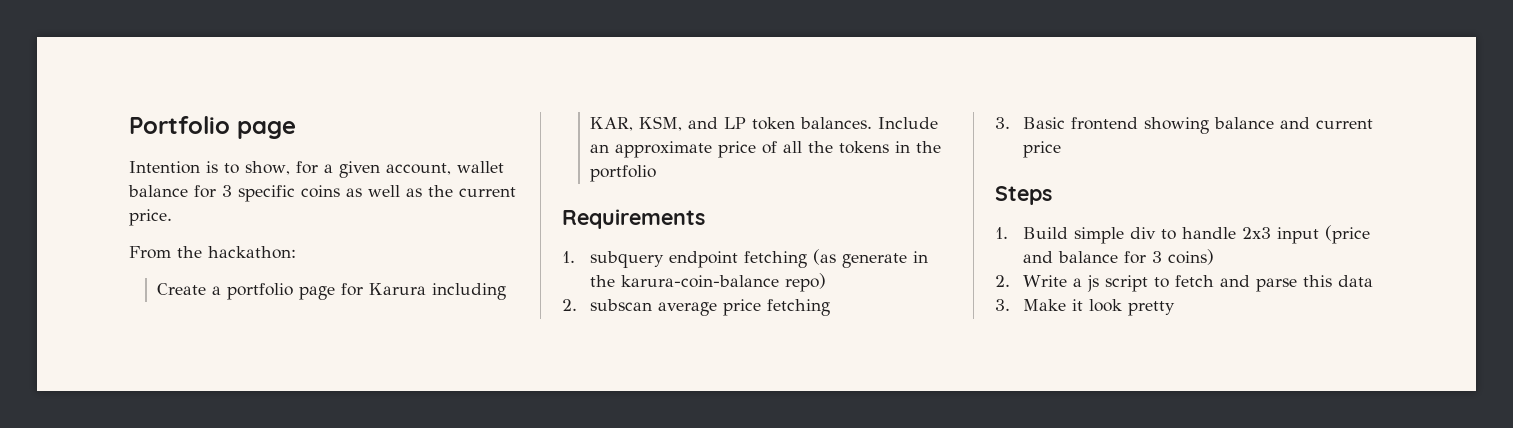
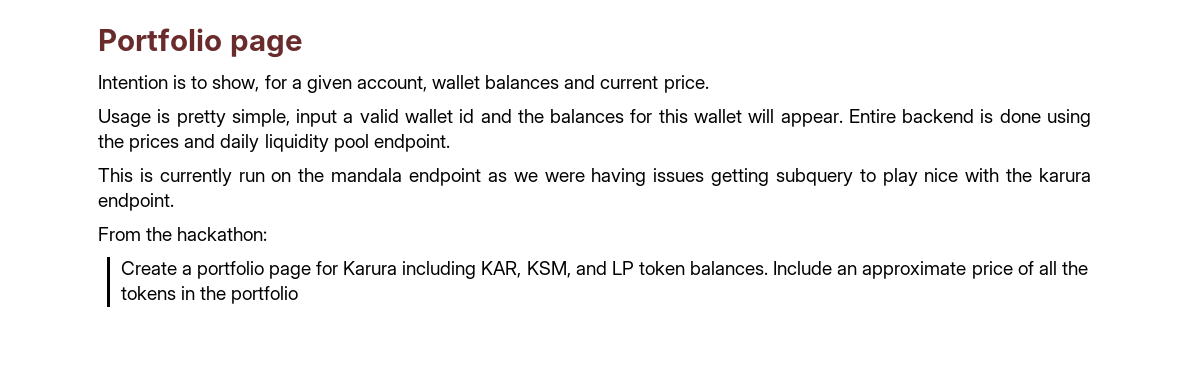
[128,185,516,202] [129,209,172,226] balance for 3 specific coins as well as the current price. -> [485,75,709,93] [98,109,1092,127] [98,134,450,152] [98,168,1092,186] [98,193,174,211] balances and current price. // Usage is pretty simple, input a valid wallet id and the balances for this wallet will appear. Entire backend is done using the prices and daily liquidity pool endpoint. // This is currently run on the mandala endpoint as we were having issues getting subquery to play nice with the karura endpoint.
[562,209,705,229] [562,249,928,268] [589,273,826,292] [562,299,830,316] [995,117,1373,134] [1022,141,1061,158] [995,186,1052,205] [995,225,1370,244] [1022,249,1214,265] [995,275,1373,292] [995,299,1175,316] // Requirements // 1. subquery endpoint fetching (as generate in the karura-coin-balance repo) // 2. subscan average price fetching // 3. Basic frontend showing balance and current price // Steps // 1. Build simple div to handle 2x3 input (price and balance for 3 coins) // 2. Write a js script to fetch and parse this data // 3. Make it look pretty -> (298, 295) none

